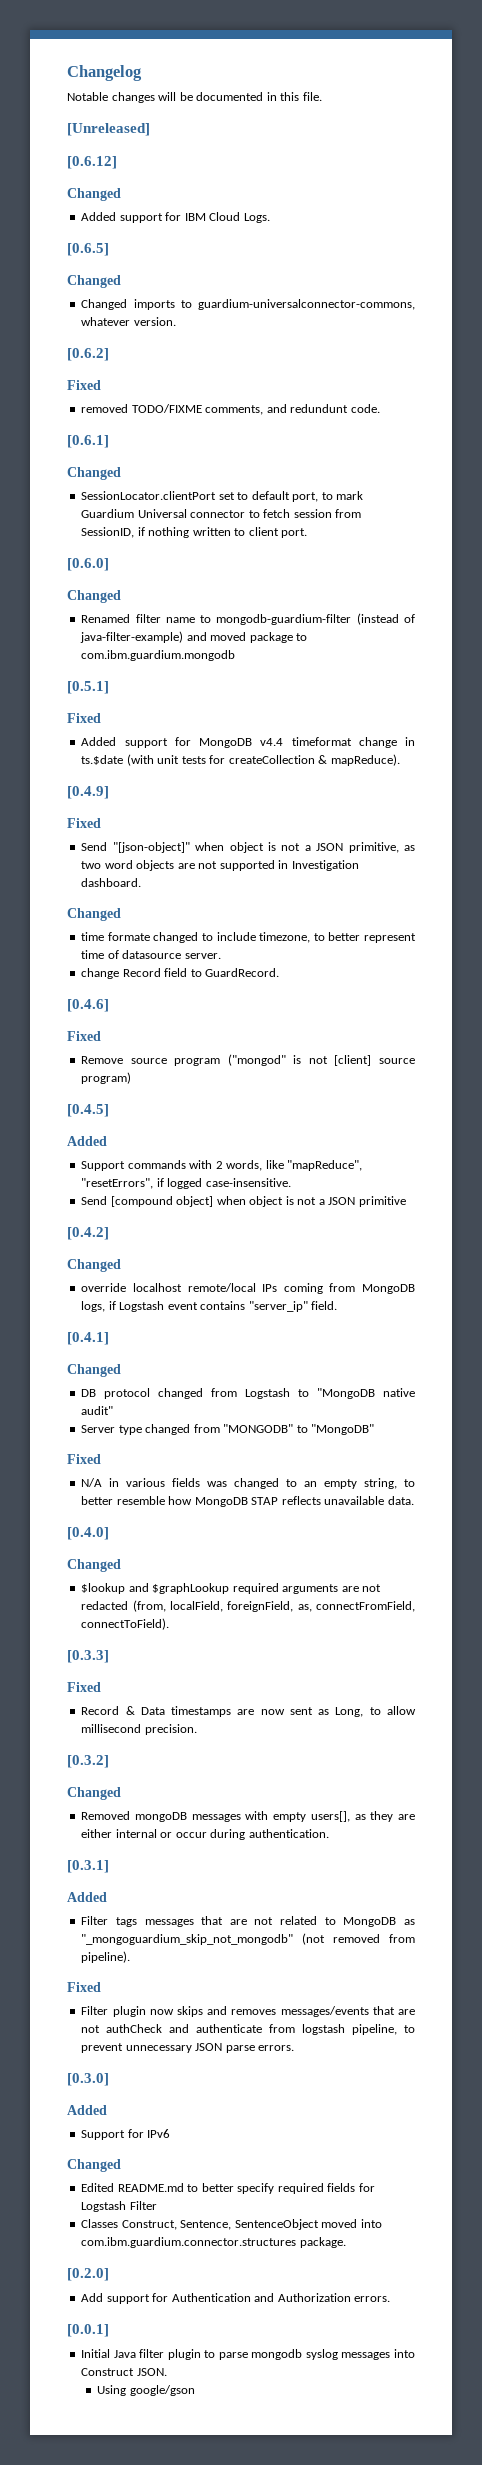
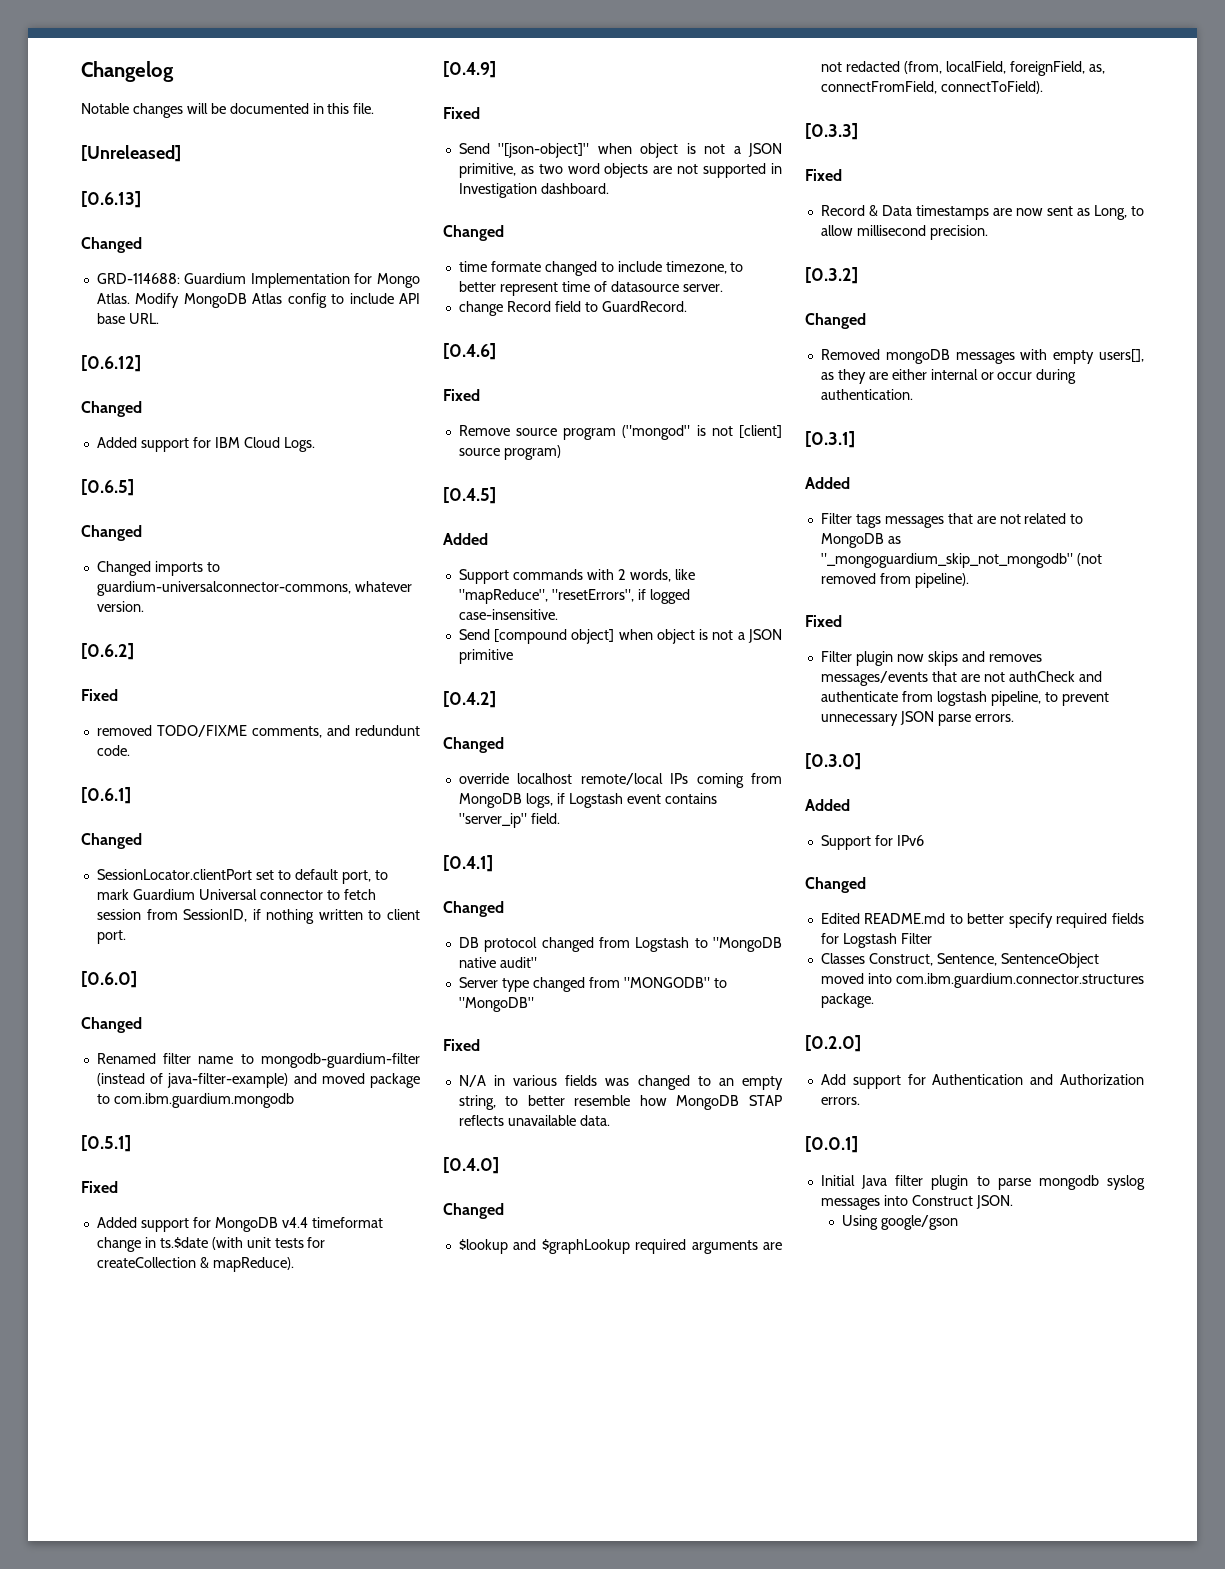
(150, 129) none -> [81,191,141,208] [81,237,142,253] [96,273,420,288] [96,293,421,308] [96,313,159,324] // [0.6.13] // Changed // GRD-114688: Guardium Implementation for Mongo Atlas. Modify MongoDB Atlas config to include API base URL.

